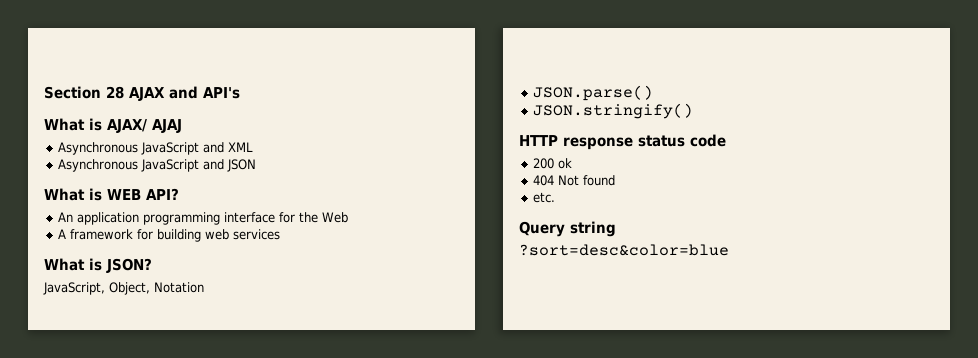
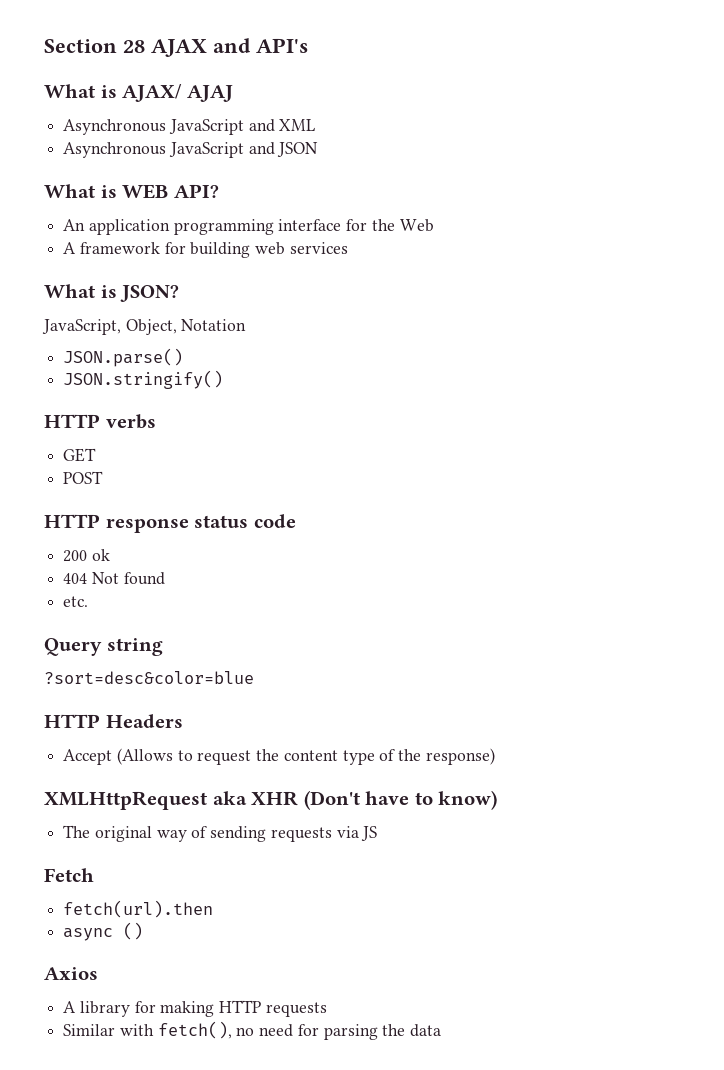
(694, 111) none -> [44,414,156,429] [63,448,97,462] [63,471,104,484] // HTTP verbs // GET // POST
(729, 250) none -> [44,714,183,728] [63,748,495,765] [44,790,498,810] [63,825,378,842] [44,868,94,882] [63,900,214,918] [63,922,144,941] [44,967,98,980] [63,1000,327,1017] [63,1021,442,1040] // HTTP Headers // Accept (Allows to request the content type of the response) // XMLHttpRequest aka XHR (Don't have to know) // The original way of sending requests via JS // Fetch // fetch(url).then // async () // Axios // A library for making HTTP requests // Similar with fetch(), no need for parsing the data

